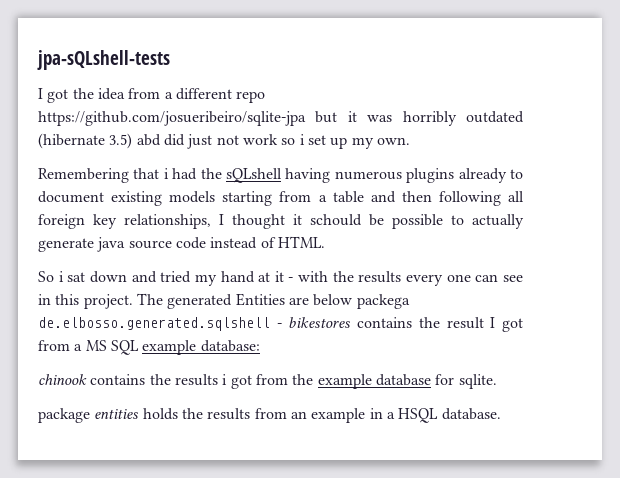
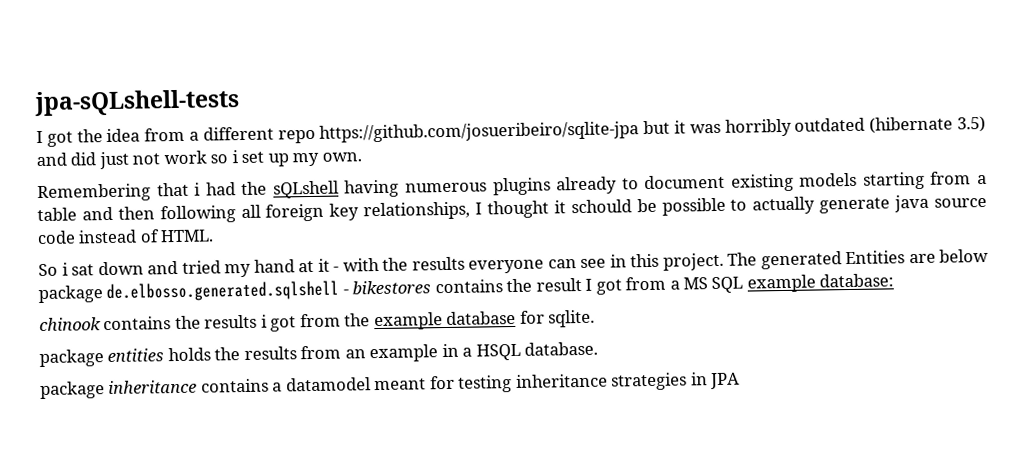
[136,134,161,146] abd -> [36,152,67,167] and
[406,274,471,286] every one -> [468,259,544,274] everyone
[356,294,410,309] packega -> [38,285,103,304] package
(501, 414) none -> [40,372,741,400] // package inheritance contains a datamodel meant for testing inheritance strategies in JPA

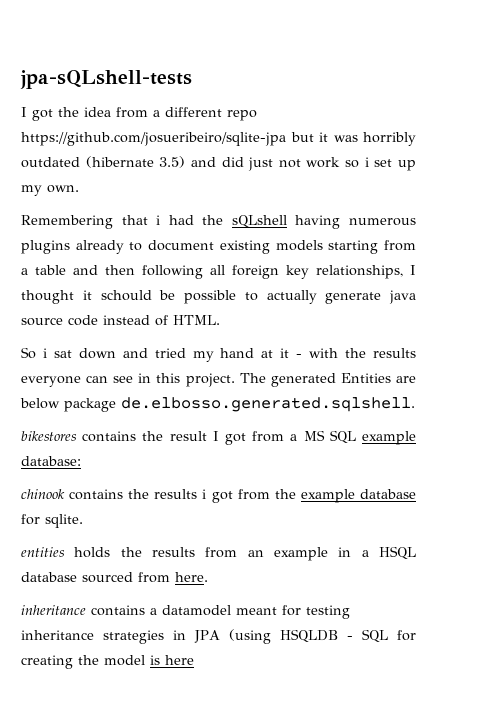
[106,280,349,303] de.elbosso.generated.sqlshell - -> [121,397,415,412] de.elbosso.generated.sqlshell. //
[39,349,104,368] package -> (83, 521) none
[524,341,599,356] [40,381,105,400] database. // package -> [21,572,208,583] database sourced from here. //
(741, 381) none -> [228,629,416,644] [21,655,194,669] (using HSQLDB - SQL for creating the model is here

